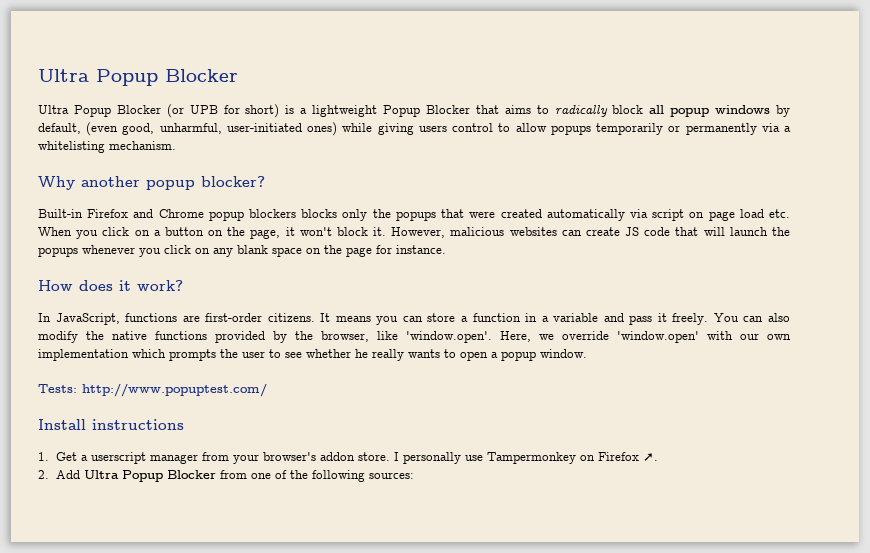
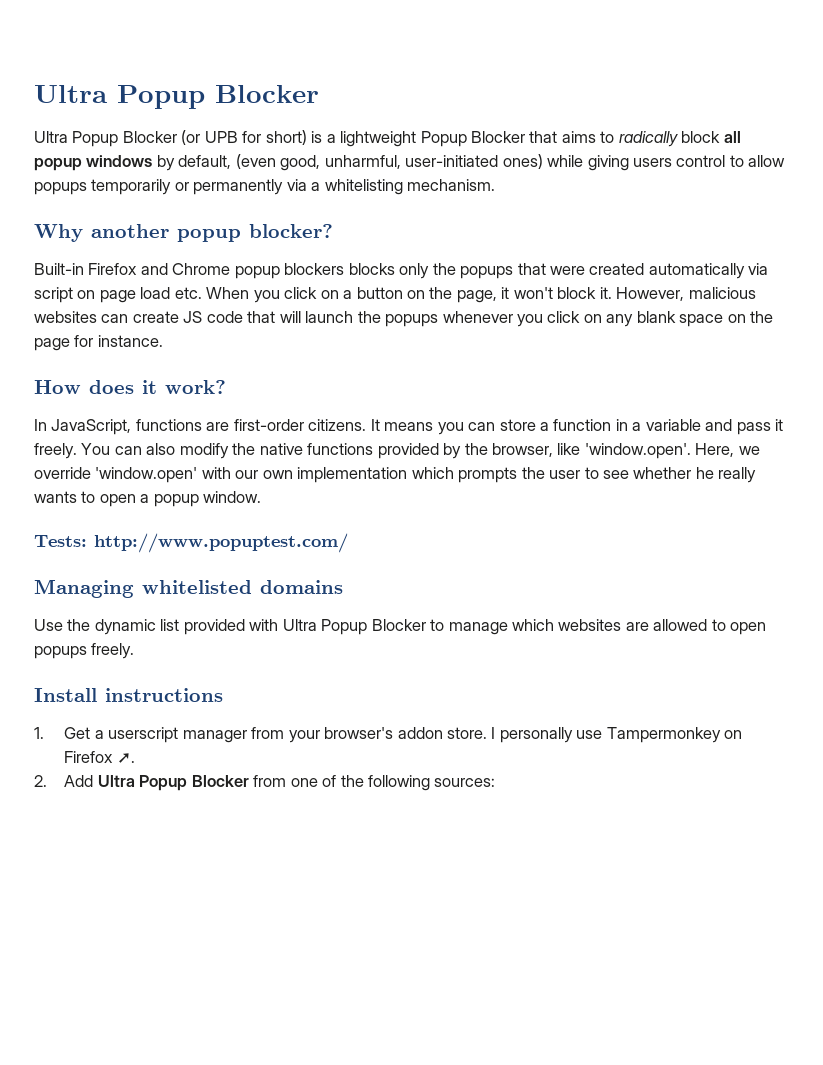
(267, 390) none -> [34,579,343,598] [34,619,767,635] [34,643,135,659] // Managing whitelisted domains // Use the dynamic list provided with Ultra Popup Blocker to manage which websites are allowed to open popups freely.

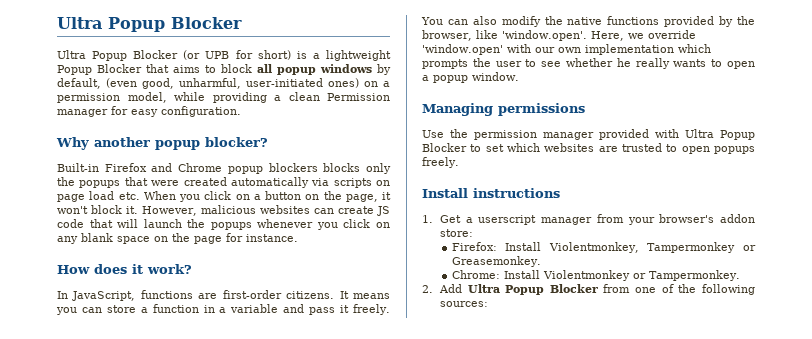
[618,131,678,147] radically -> (216, 69) none
[547,155,786,171] [34,179,496,195] while giving users control to allow popups temporarily or permanently via a whitelisting mechanism. -> [364,81,390,87] [57,92,390,103] [57,106,241,117] on a permission model, while providing a clean Permission manager for easy configuration.
[34,287,73,303] script -> [333,178,372,188] scripts
[34,533,348,553] // Tests: http://www.popuptest.com/ -> (519, 76) none
[142,580,343,594] whitelisted domains -> [498,103,585,116] permissions
[94,619,180,635] dynamic list -> [474,130,594,140] permission manager
[448,622,508,635] manage -> [485,144,504,152] set
[653,619,708,631] allowed -> [622,143,662,152] trusted
[447,727,743,743] [64,751,135,763] store. I personally use Tampermonkey on Firefox ➚. -> [439,229,473,237] [451,242,756,253] [451,256,541,267] [451,270,740,281] store: // Firefox: Install Violentmonkey, Tampermonkey or Greasemonkey. // Chrome: Install Violentmonkey or Tampermonkey.

